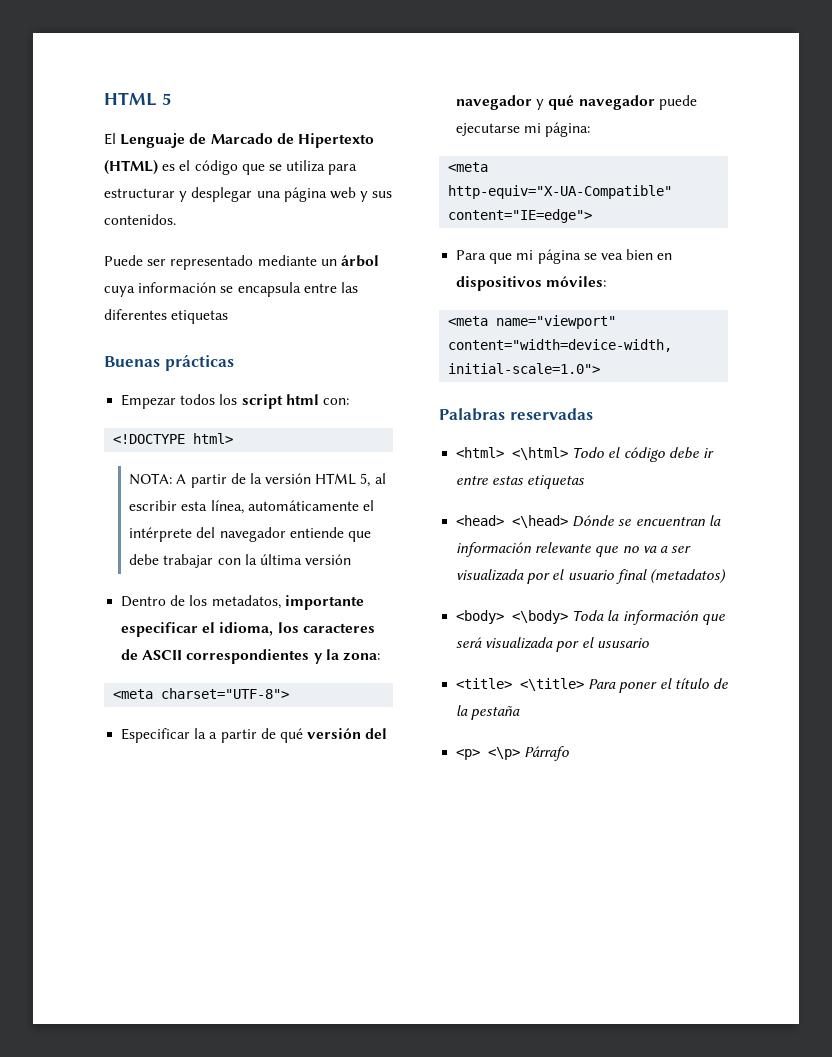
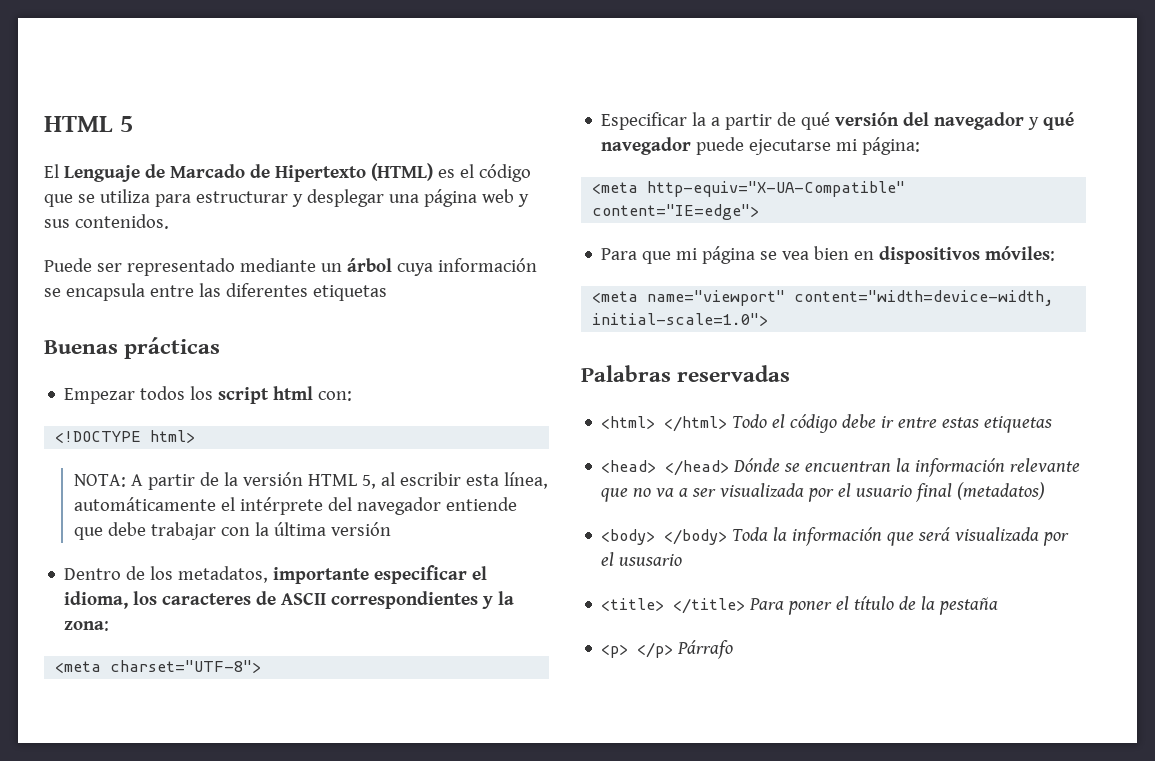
[512,447,569,460] <\html> -> [664,416,728,432] </html>
[512,515,569,528] <\head> -> [665,460,730,476] </head>
[512,610,569,624] <\body> -> [664,529,728,545] </body>
[520,678,585,691] <\title> -> [673,598,746,614] </title>
[488,747,521,760] <\p> -> [637,642,674,658] </p>

